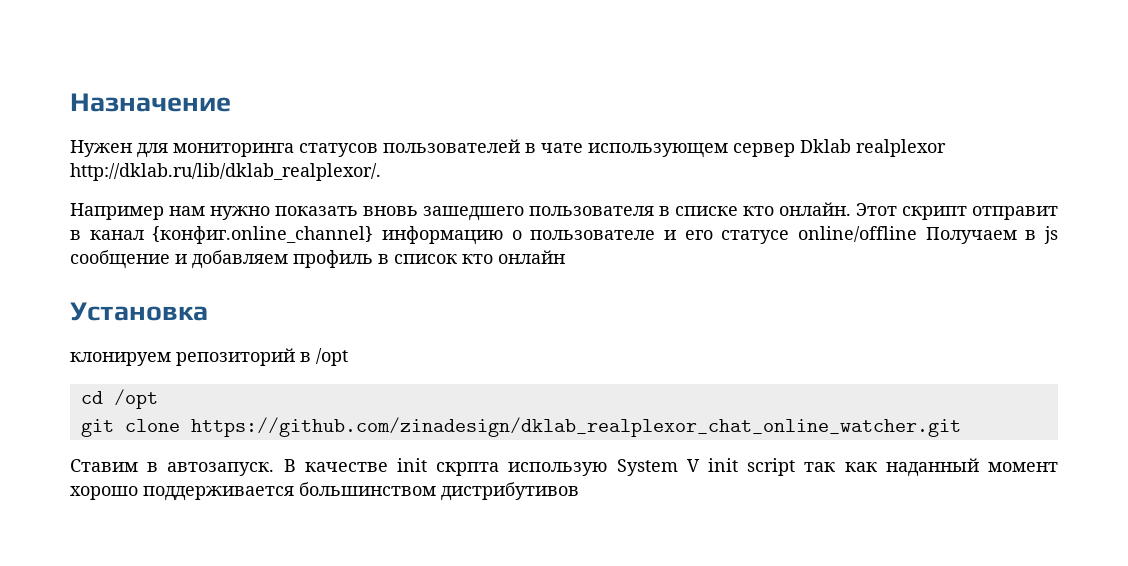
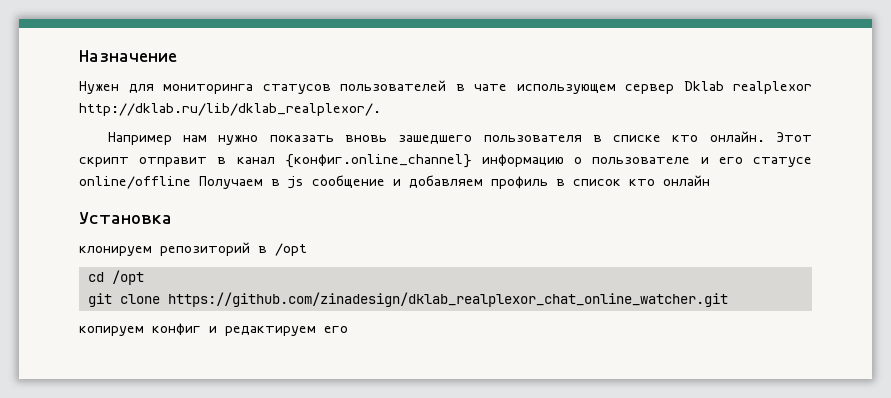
[70,458,1059,477] [70,482,579,501] Ставим в автозапуск. В качестве init скрпта использую System V init script так как наданный момент хорошо поддерживается большинством дистрибутивов -> [79,323,348,336] копируем конфиг и редактируем его

